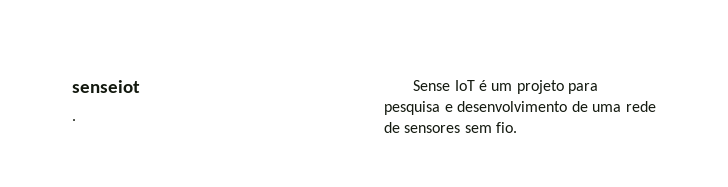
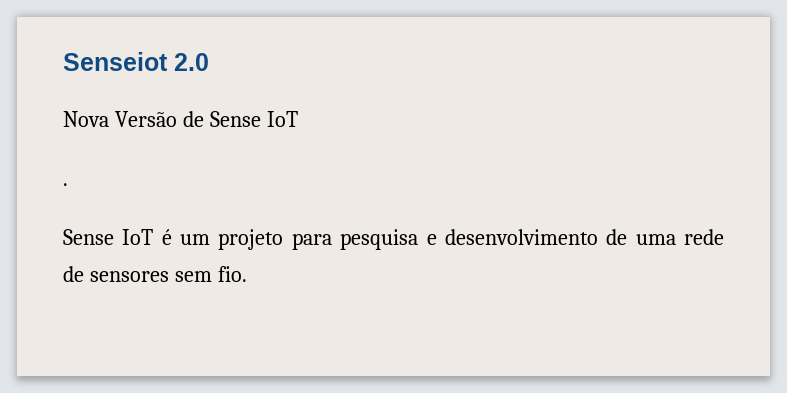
[72,80,140,93] senseiot -> [63,52,209,71] [63,111,298,127] Senseiot 2.0 // Nova Versão de Sense IoT

